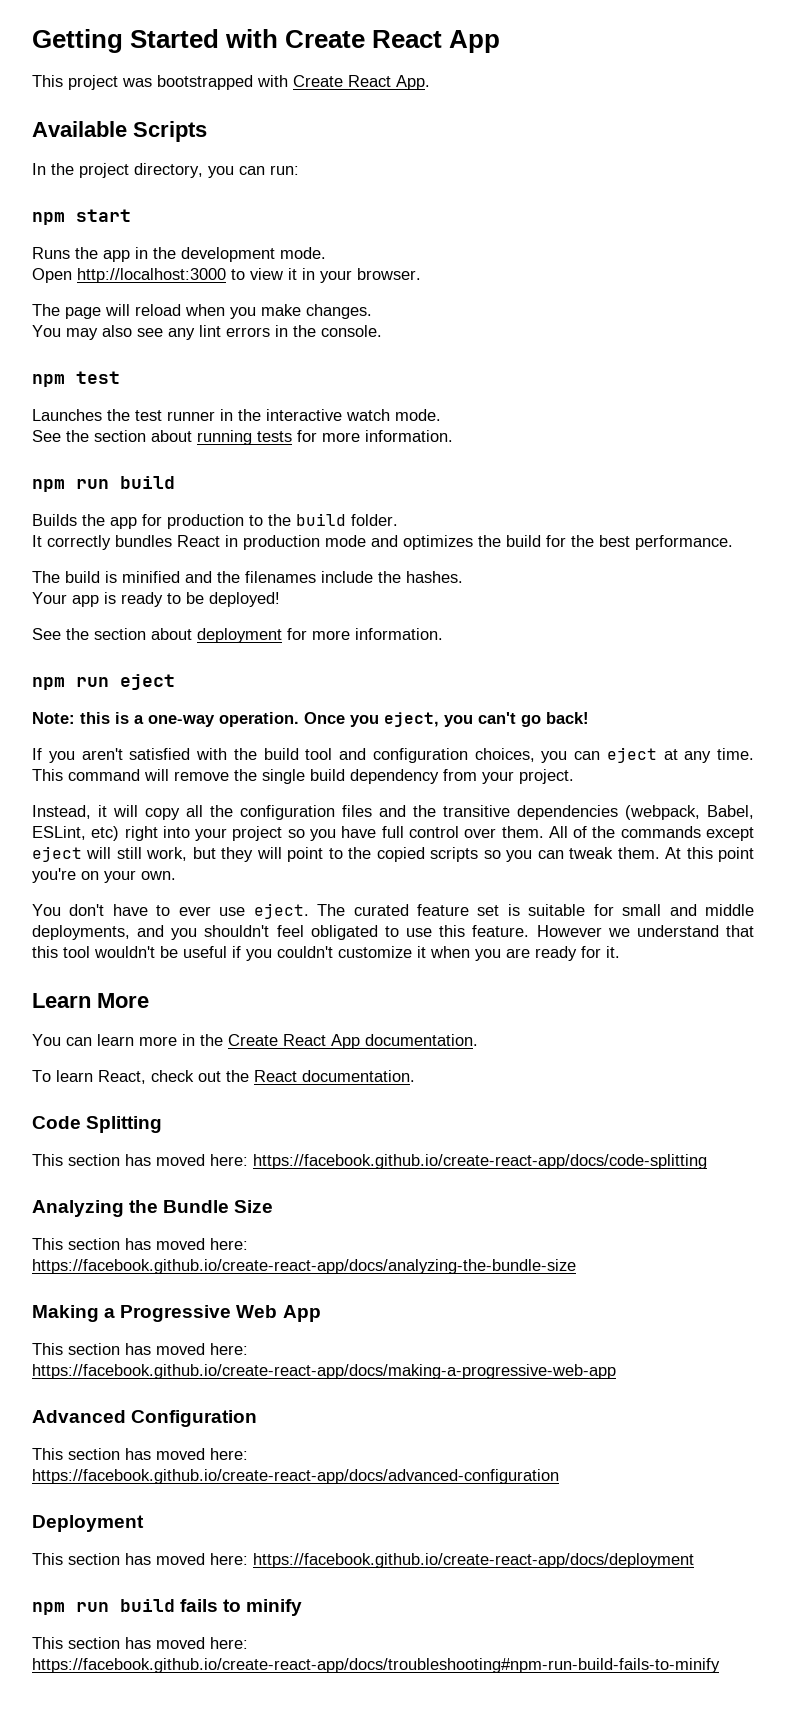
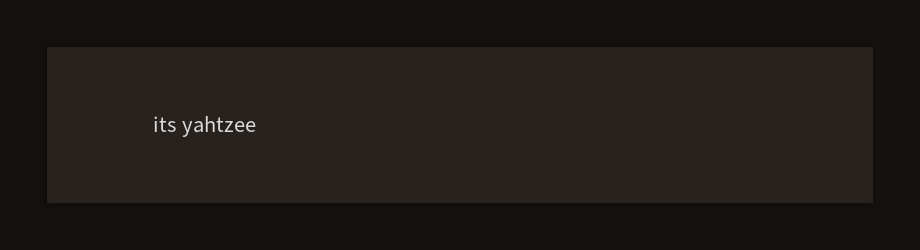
[32,29,501,53] [32,75,430,90] [32,121,207,142] [32,163,299,178] [32,209,131,225] [32,247,326,262] [32,268,421,283] [32,304,372,319] [32,325,382,340] [32,371,120,387] [32,409,441,421] [32,430,453,445] [32,476,175,492] [32,513,398,529] [32,535,733,550] [32,571,463,583] [32,592,280,607] [32,628,443,643] [32,674,175,690] [32,712,589,727] [32,747,754,763] [32,769,574,784] [32,805,754,820] [32,826,754,841] [32,846,755,862] [32,868,176,883] [32,903,754,919] [32,925,754,940] [32,946,620,961] [32,993,149,1008] [32,1034,478,1049] [32,1070,415,1084] [32,1116,163,1133] [32,1154,707,1169] [32,1200,274,1217] [32,1238,248,1250] [32,1259,576,1274] [32,1305,321,1322] [32,1343,248,1355] [32,1364,616,1379] [32,1410,258,1427] [32,1448,248,1460] [32,1469,559,1484] [32,1515,144,1532] [32,1553,694,1568] [32,1599,303,1616] [32,1637,248,1649] [32,1658,720,1673] Getting Started with Create React App // This project was bootstrapped with Create React App. // Available Scripts // In the project directory, you can run: // npm start // Runs the app in the development mode. // Open http://localhost:3000 to view it in your browser. // The page will reload when you make changes. // You may also see any lint errors in the console. // npm test // Launches the test runner in the interactive watch mode. // See the section about running tests for more information. // npm run build // Builds the app for production to the build folder. // It correctly bundles React in production mode and optimizes the build for the best performance. // The build is minified and the filenames include the hashes. // Your app is ready to be deployed! // See the section about deployment for more information. // npm run eject // Note: this is a one-way operation. Once you eject, you can't go back! // If you aren't satisfied with the build tool and configuration choices, you can eject at any time. This command will remove the single build dependency from your project. // Instead, it will copy all the configuration files and the transitive dependencies (webpack, Babel, ESLint, etc) right into your project so you have full control over them. All of the commands except eject will still work, but they will point to the copied scripts so you can tweak them. At this point you're on your own. // You don't have to ever use eject. The curated feature set is suitable for small and middle deployments, and you shouldn't feel obligated to use this feature. However we understand that this tool wouldn't be useful if you couldn't customize it when you are ready for it. // Learn More // You can learn more in the Create React App documentation. // To learn React, check out the React documentation. // Code Splitting // This section has moved here: https://facebook.github.io/create-react-app/docs/code-splitting // Analyzing the Bundle Size // This section has moved here: https://facebook.github.io/create-react-app/docs/analyzing-the-bundle-size // Making a Progressive Web App // This section has moved here: https://facebook.github.io/create-react-app/docs/making-a-progressive-web-app // Advanced Configuration // This section has moved here: https://facebook.github.io/create-react-app/docs/advanced-configuration // Deployment // This section has moved here: https://facebook.github.io/create-react-app/docs/deployment // npm run build fails to minify // This section has moved here: https://facebook.github.io/create-react-app/docs/troubleshooting#npm-run-build-fails-to-minify -> [153,116,257,137] its yahtzee

